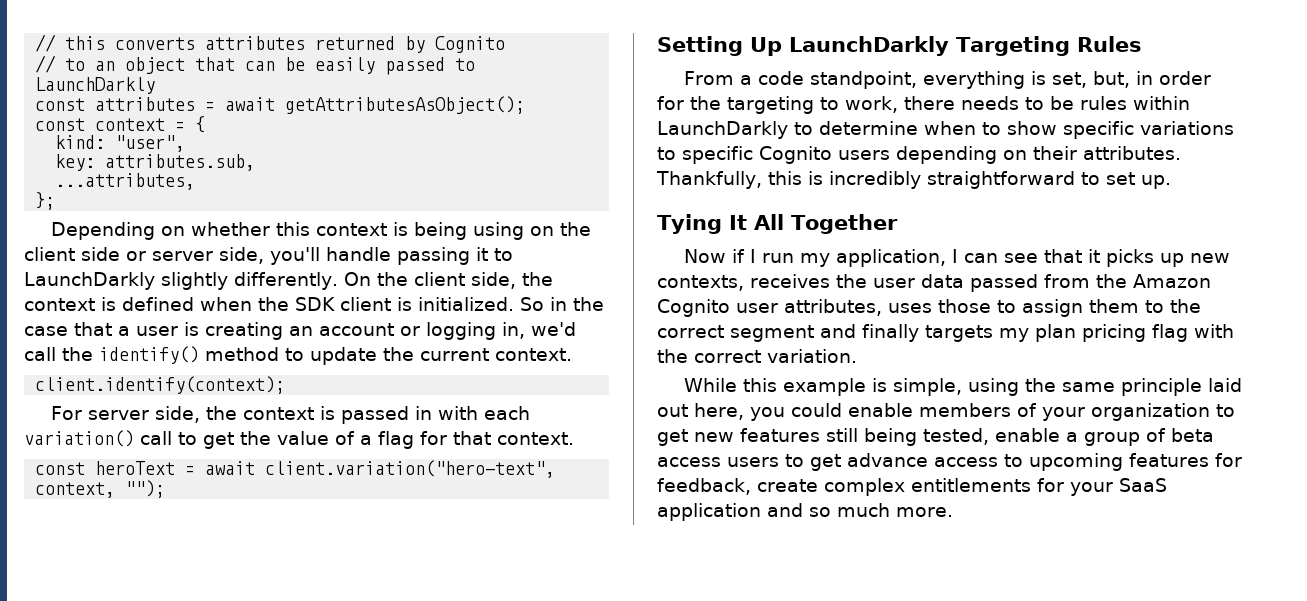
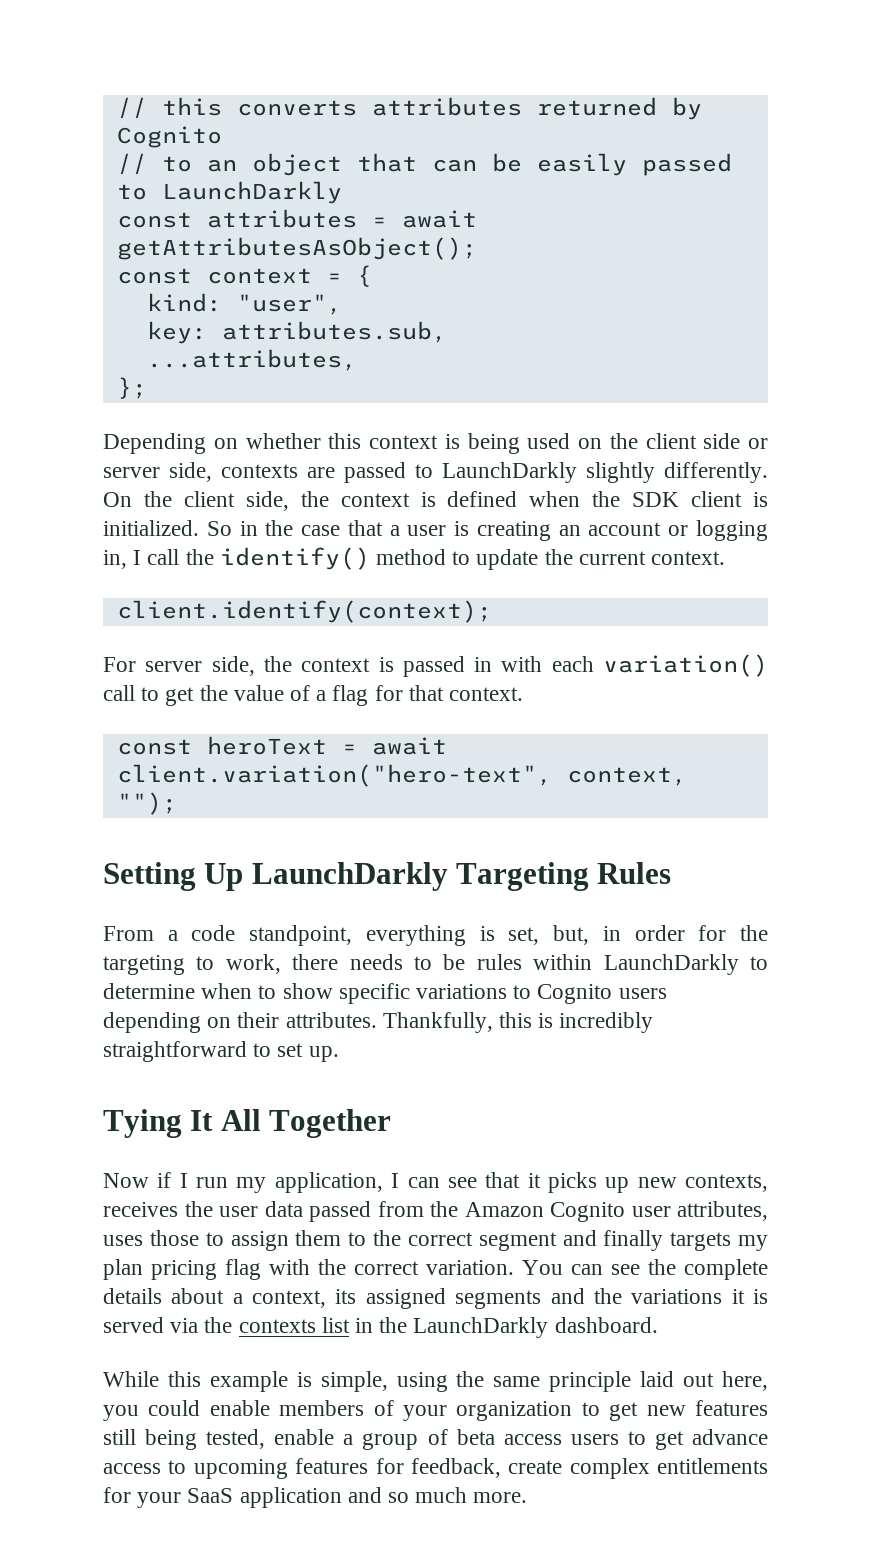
[472,222,524,240] using -> [527,433,571,449] used
[270,247,488,265] you'll handle passing it -> [221,462,406,483] contexts are passed
[531,322,576,336] we'd -> [133,550,142,565] I
[682,146,753,164] specific -> (532, 992) none
(857, 356) none -> [522,1259,768,1280] [103,1288,769,1309] [103,1317,658,1338] You can see the complete details about a context, its assigned segments and the variations it is served via the contexts list in the LaunchDarkly dashboard.

